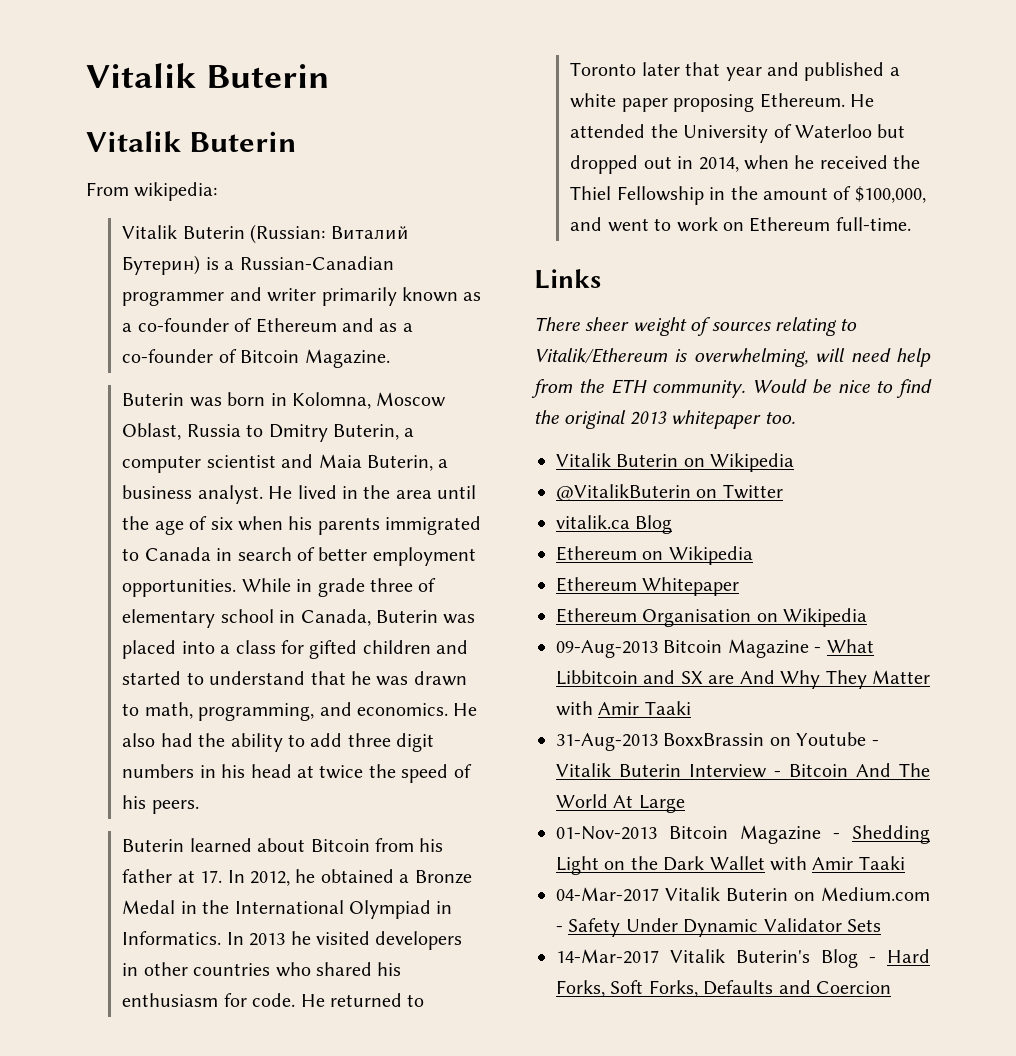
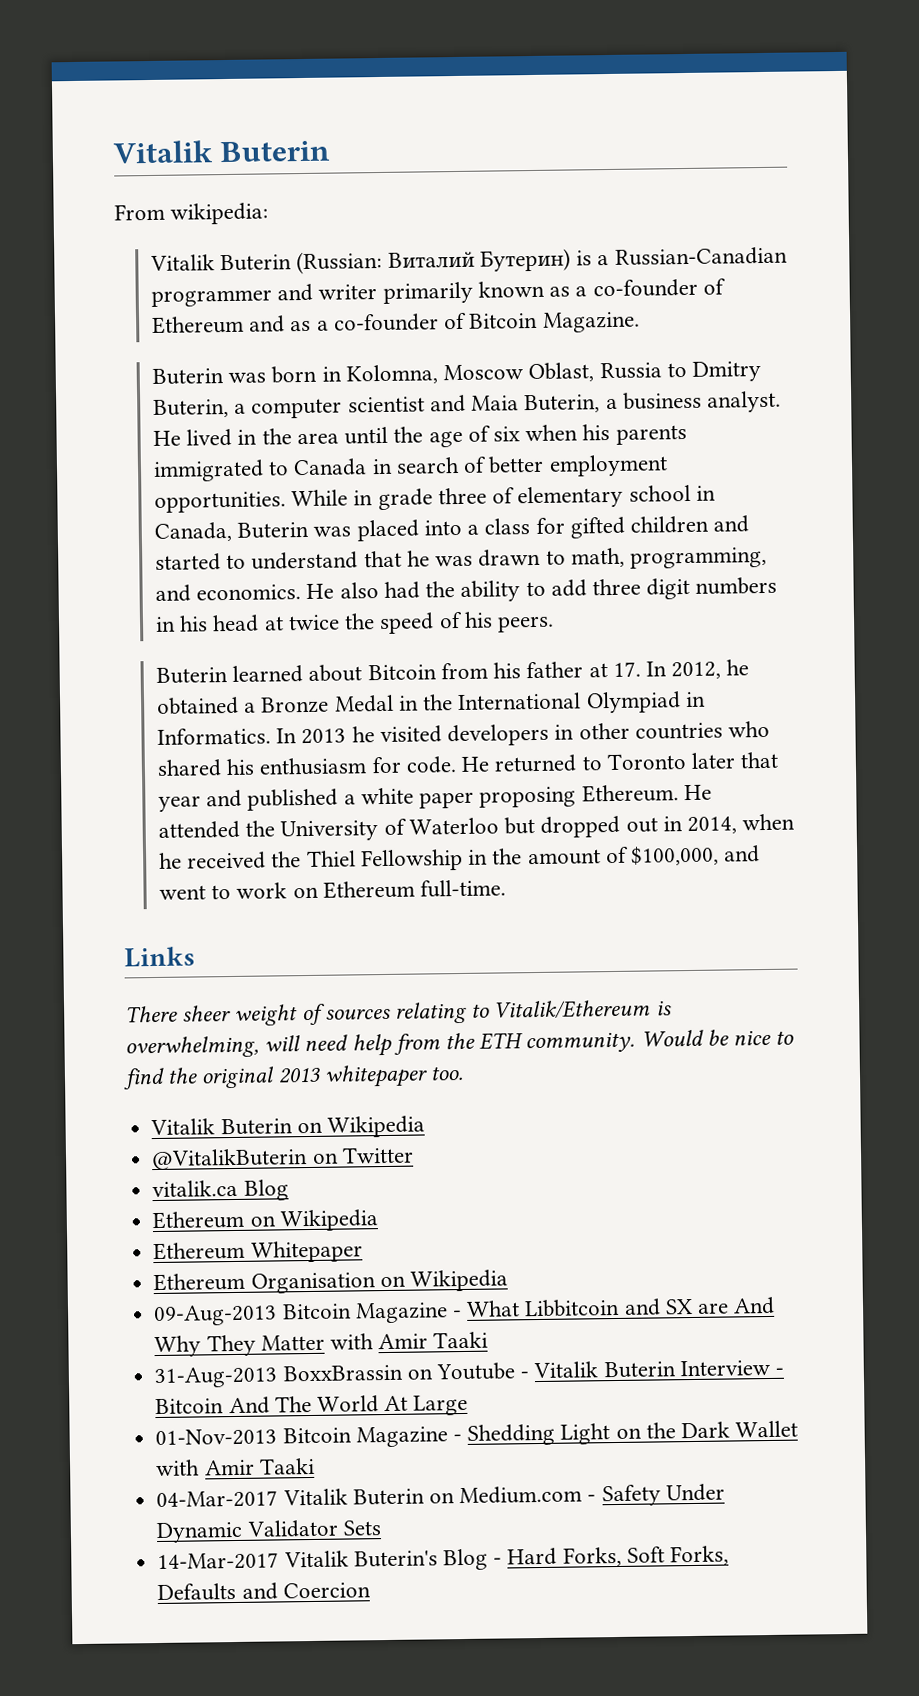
[86,63,330,88] [86,131,298,152] Vitalik Buterin // Vitalik Buterin -> [113,140,330,164] Vitalik Buterin

